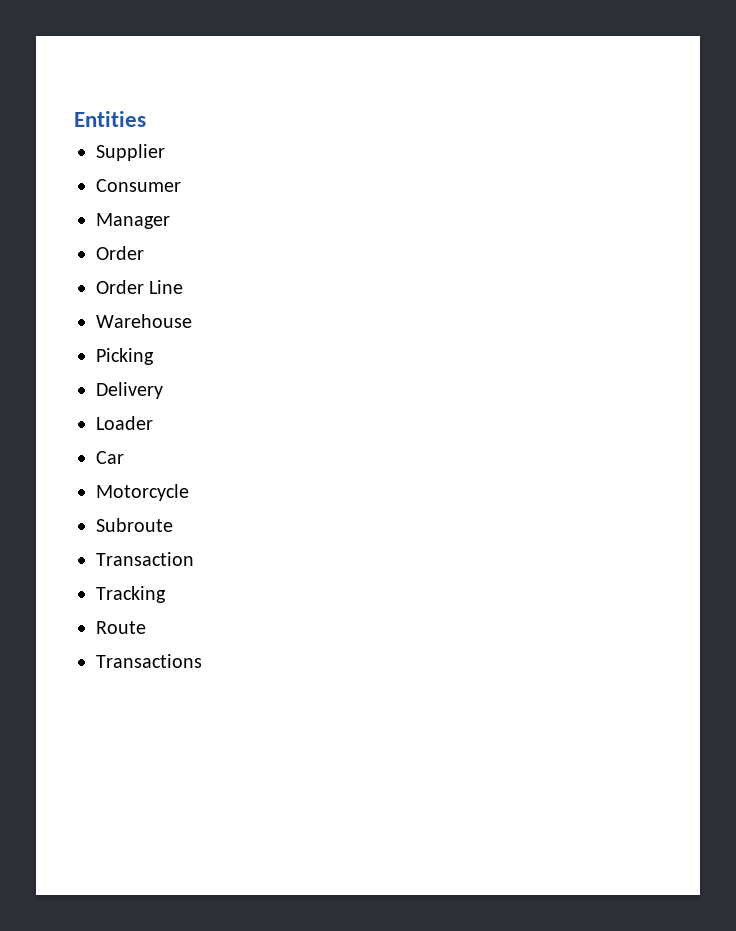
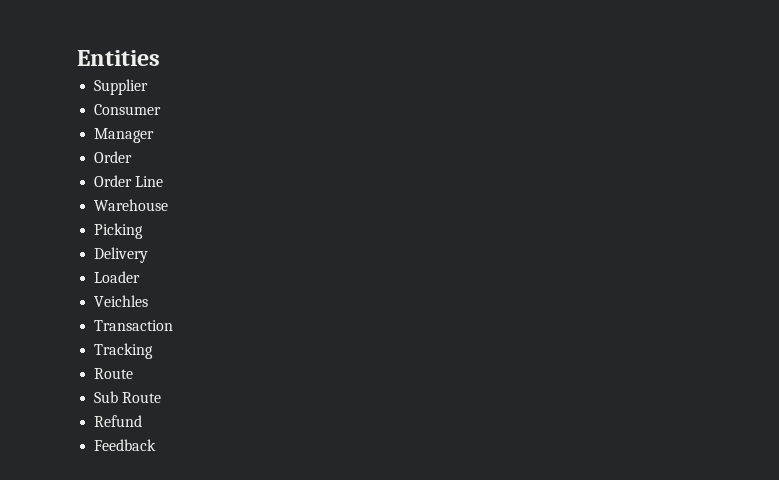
[96,451,124,464] [96,484,189,501] [96,518,173,532] Car // Motorcycle // Subroute -> [94,295,149,307] Veichles
[96,654,202,668] Transactions -> [94,391,162,403] [94,415,143,427] [94,439,157,451] Sub Route // Refund // Feedback

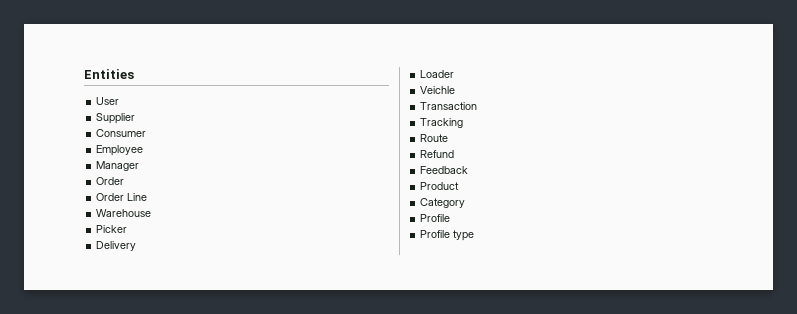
(160, 58) none -> [96,97,120,105] // User
(162, 109) none -> [96,145,144,156] // Employee
[94,223,144,239] Picking -> [96,225,128,233] Picker
[94,295,149,307] Veichles -> [420,86,456,94] Veichle
[94,391,162,403] // Sub Route -> (449, 138) none
(157, 445) none -> [420,182,460,190] [420,198,466,208] [420,214,451,222] [420,230,475,241] // Product // Category // Profile // Profile type

